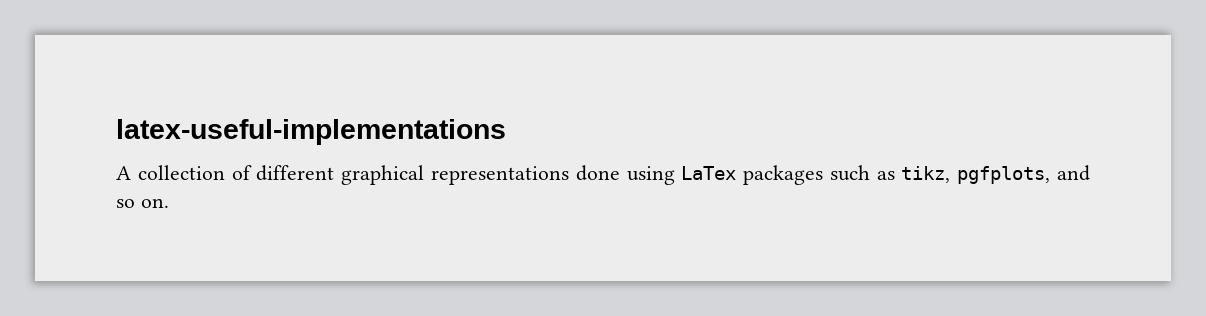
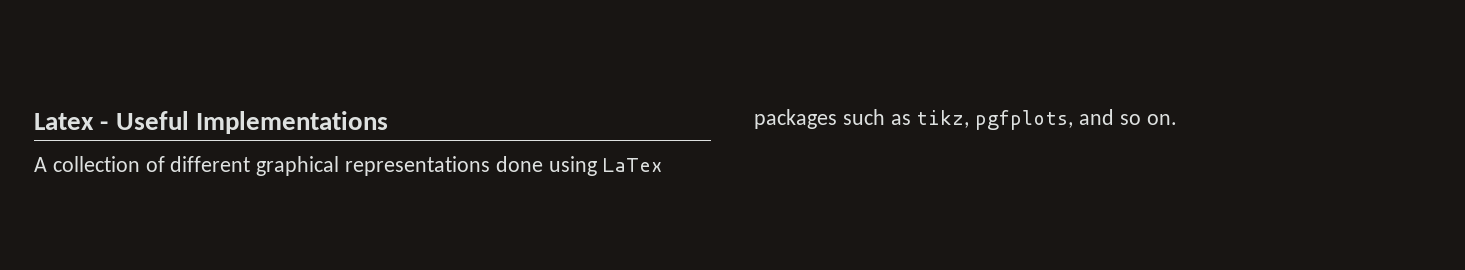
[116,119,506,145] latex-useful-implementations -> [34,111,388,134] Latex - Useful Implementations

